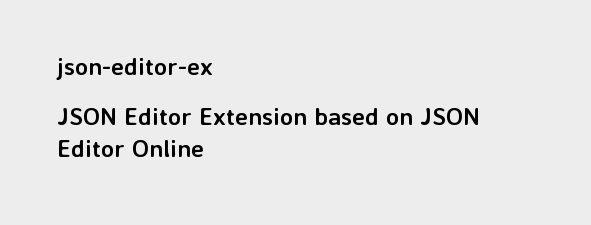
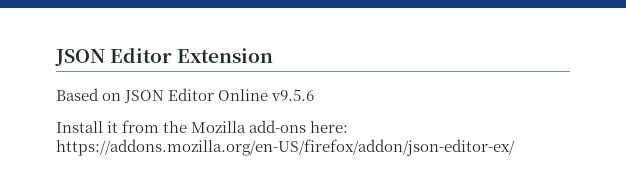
[56,58,213,80] json-editor-ex // -> (55, 57) none
[314,108,379,125] based -> [56,88,99,101] // Based
(204, 148) none -> [271,89,315,101] [56,120,349,133] [56,139,515,156] v9.5.6 // Install it from the Mozilla add-ons here: https://addons.mozilla.org/en-US/firefox/addon/json-editor-ex/

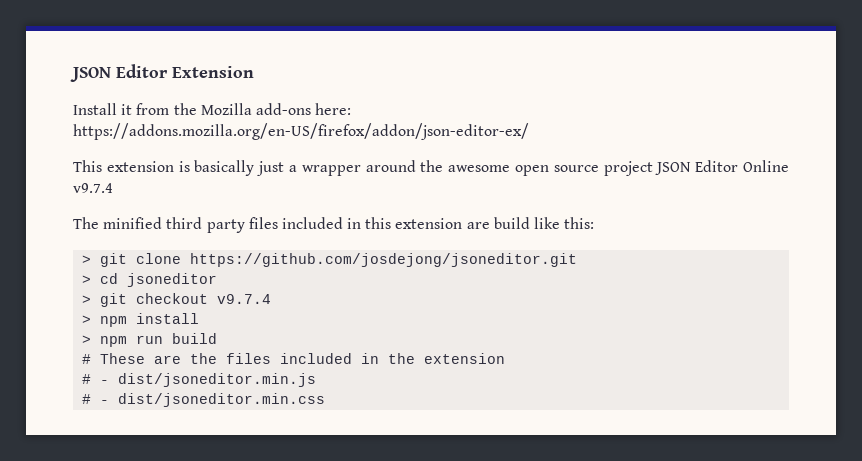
[56,88,315,103] // Based on JSON Editor Online v9.5.6 -> (254, 72) none
(515, 147) none -> [73,160,789,176] [73,183,113,193] [73,217,595,233] [82,253,578,267] [82,273,218,287] [82,293,272,307] [82,313,200,327] [82,333,218,347] [82,353,506,364] [82,373,317,387] [82,393,326,407] // This extension is basically just a wrapper around the awesome open source project JSON Editor Online v9.7.4 // The minified third party files included in this extension are build like this: // > git clone https://github.com/josdejong/jsoneditor.git // > cd jsoneditor // > git checkout v9.7.4 // > npm install // > npm run build // # These are the files included in the extension // # - dist/jsoneditor.min.js // # - dist/jsoneditor.min.css

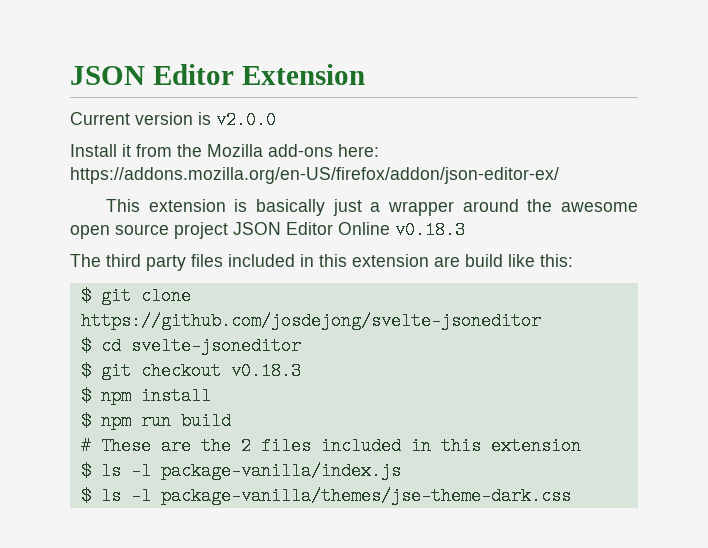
(254, 72) none -> [70,111,276,129] // Current version is v2.0.0
[73,183,113,193] v9.7.4 -> [395,221,465,239] v0.18.3
[103,217,163,229] minified -> (101, 260) none
[82,255,92,264] > -> [80,287,91,305] $
[190,253,578,267] [82,273,218,287] [82,293,272,307] [82,315,92,324] https://github.com/josdejong/jsoneditor.git // > cd jsoneditor // > git checkout v9.7.4 // > -> [80,312,541,330] [80,337,301,355] [80,362,301,380] [80,387,91,405] https://github.com/josdejong/svelte-jsoneditor // $ cd svelte-jsoneditor // $ git checkout v0.18.3 // $
[82,335,92,344] > -> [80,412,91,430] $
[226,353,416,364] files included in the -> [240,437,481,455] 2 files included in this
[82,373,317,387] [82,393,326,407] # - dist/jsoneditor.min.js // # - dist/jsoneditor.min.css -> [80,462,401,480] [80,487,571,505] $ ls -l package-vanilla/index.js // $ ls -l package-vanilla/themes/jse-theme-dark.css

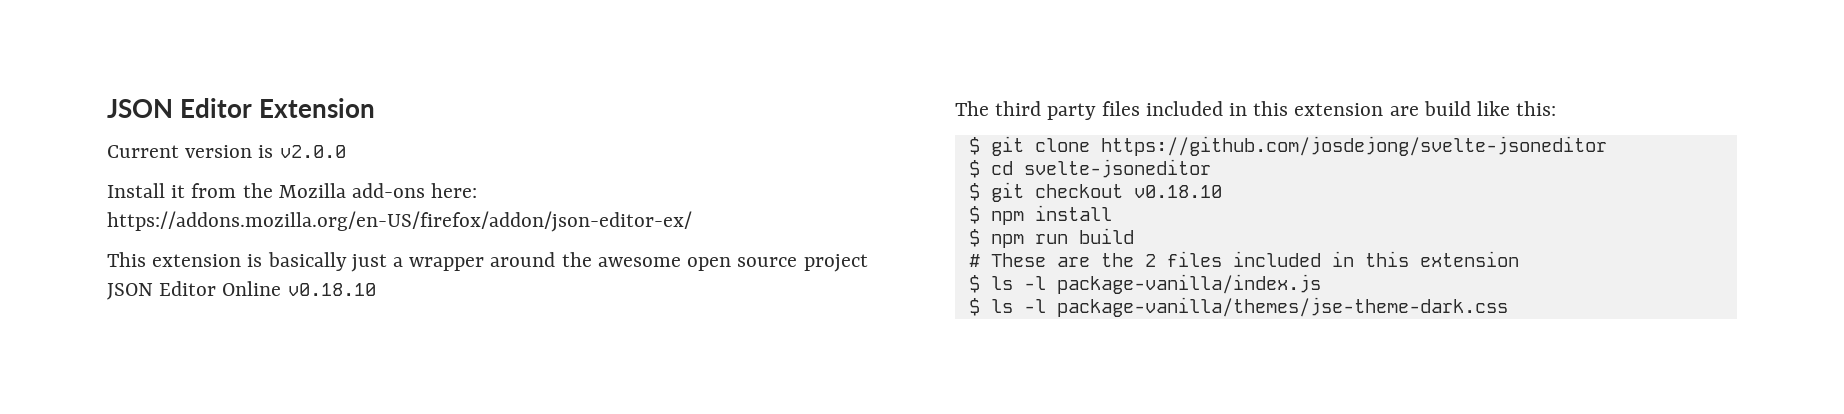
[395,221,465,239] v0.18.3 -> [287,283,376,296] v0.18.10
[230,362,301,380] v0.18.3 -> [1133,185,1222,198] v0.18.10

